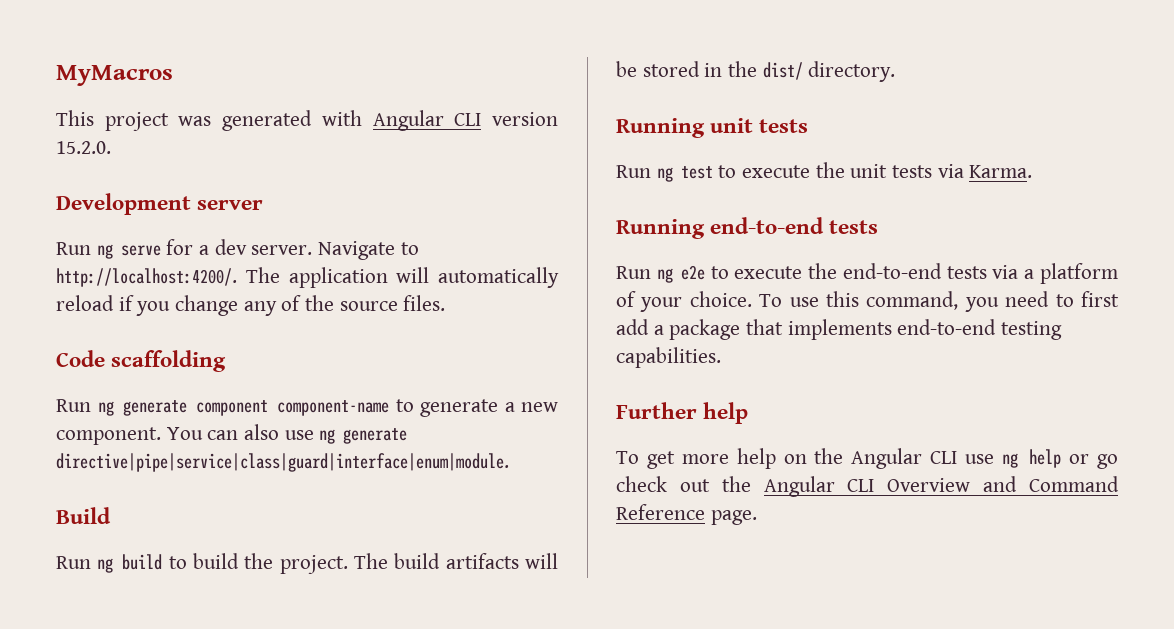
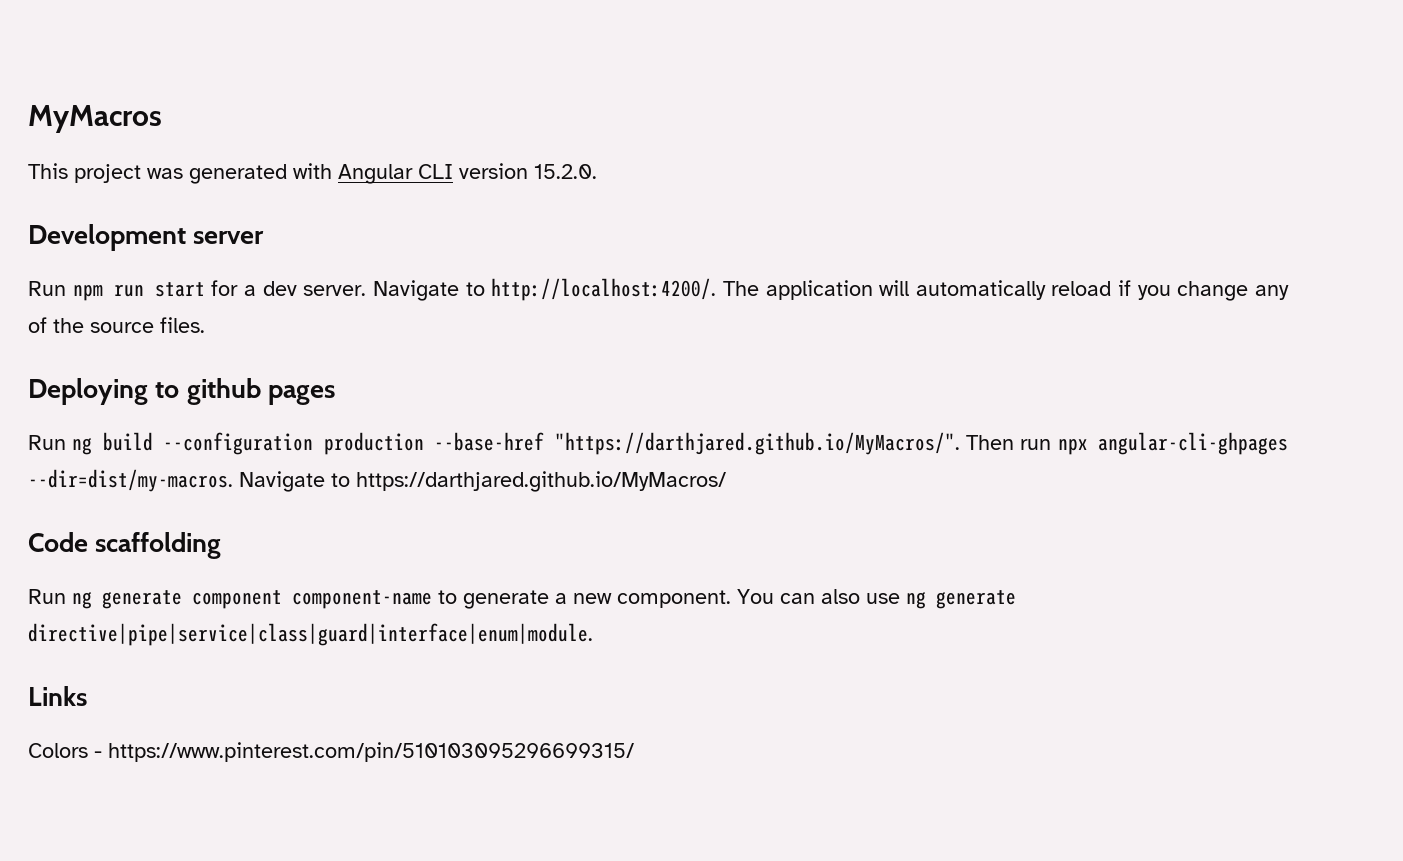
[96,244,161,259] ng serve -> [72,282,205,301] npm run start
(446, 303) none -> [28,378,335,405] [28,432,1288,455] [28,469,726,492] // Deploying to github pages // Run ng build --configuration production --base-href "https://darthjared.github.io/MyMacros/". Then run npx angular-cli-ghpages --dir=dist/my-macros. Navigate to https://darthjared.github.io/MyMacros/
[56,507,111,524] [56,553,558,574] [616,61,896,82] [616,118,809,138] [616,162,1033,182] [616,217,879,239] [616,263,1118,284] [616,291,1119,312] [616,319,1063,340] [616,347,721,368] [616,402,749,424] [616,448,1118,469] [616,476,1119,497] [616,504,757,525] Build // Run ng build to build the project. The build artifacts will be stored in the dist/ directory. // Running unit tests // Run ng test to execute the unit tests via Karma. // Running end-to-end tests // Run ng e2e to execute the end-to-end tests via a platform of your choice. To use this command, you need to first add a package that implements end-to-end testing capabilities. // Further help // To get more help on the Angular CLI use ng help or go check out the Angular CLI Overview and Command Reference page. -> [28,686,87,706] [28,742,634,762] Links // Colors - https://www.pinterest.com/pin/510103095296699315/

